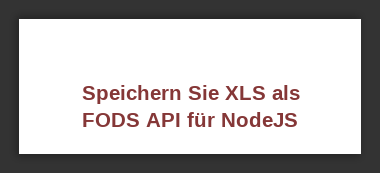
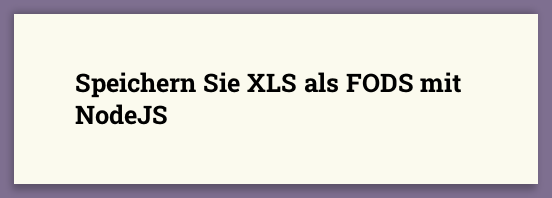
[146,112,215,127] API für -> [420,72,463,93] mit

